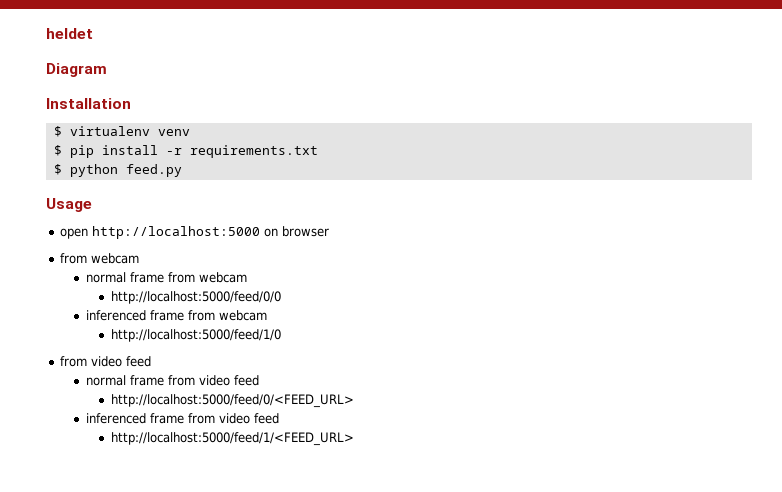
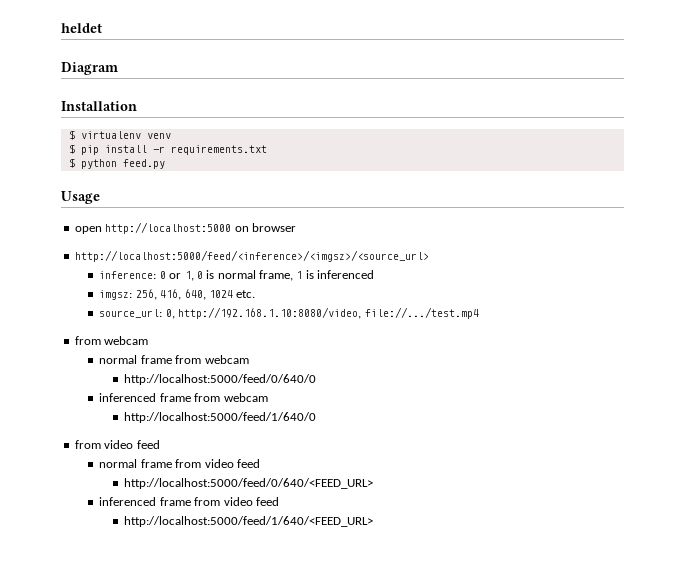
(330, 231) none -> [74,250,429,262] [99,270,375,281] [99,289,256,300] [99,307,479,319] // http://localhost:5000/feed/<inference>/<imgsz>/<source_url> // inference: 0 or 1, 0 is normal frame, 1 is inferenced // imgsz: 256, 416, 640, 1024 etc. // source_url: 0, http://192.168.1.10:8080/video, file://.../test.mp4
[110,291,281,304] http://localhost:5000/feed/0/0 -> [123,374,316,385] http://localhost:5000/feed/0/640/0
[110,329,281,342] http://localhost:5000/feed/1/0 -> [123,412,316,423] http://localhost:5000/feed/1/640/0
[110,394,354,408] http://localhost:5000/feed/0/<FEED_URL> -> [123,478,373,489] http://localhost:5000/feed/0/640/<FEED_URL>
[110,432,354,446] http://localhost:5000/feed/1/<FEED_URL> -> [123,516,373,527] http://localhost:5000/feed/1/640/<FEED_URL>

